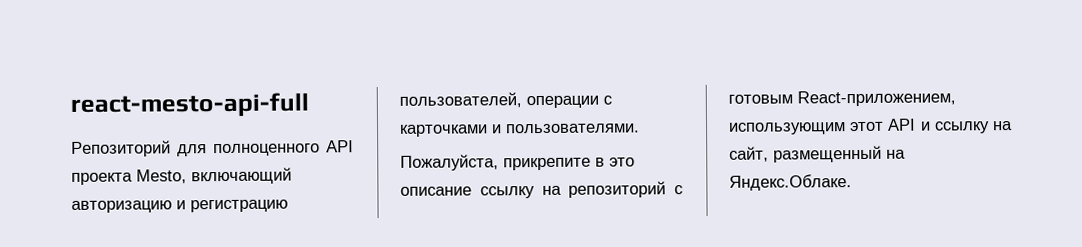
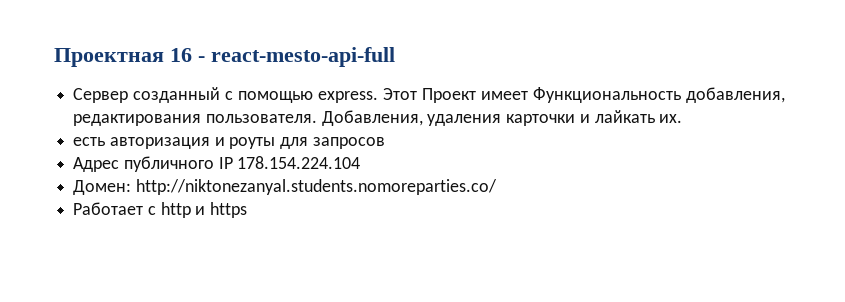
[70,92,309,118] [71,140,354,157] [71,167,292,185] [71,199,288,213] [399,92,612,109] [400,123,640,137] [400,154,635,171] [400,181,683,199] [728,90,956,107] [728,118,1013,135] [729,145,906,163] [729,174,852,191] react-mesto-api-full // Репозиторий для полноценного API проекта Mesto, включающий авторизацию и регистрацию пользователей, операции с карточками и пользователями. // Пожалуйста, прикрепите в это описание ссылку на репозиторий с готовым React-приложением, использующим этот API и ссылку на сайт, размещенный на Яндекс.Облаке. -> [54,47,395,67] [73,87,785,103] [73,110,683,126] [73,137,385,149] [73,156,361,172] [73,179,497,195] [73,202,248,218] Проектная 16 - react-mesto-api-full // Сервер созданный с помощью express. Этот Проект имеет Функциональность добавления, редактирования пользователя. Добавления, удаления карточки и лайкать их. // есть авторизация и роуты для запросов // Адрес публичного IP 178.154.224.104 // Домен: http://niktonezanyal.students.nomoreparties.co/ // Работает с http и https

